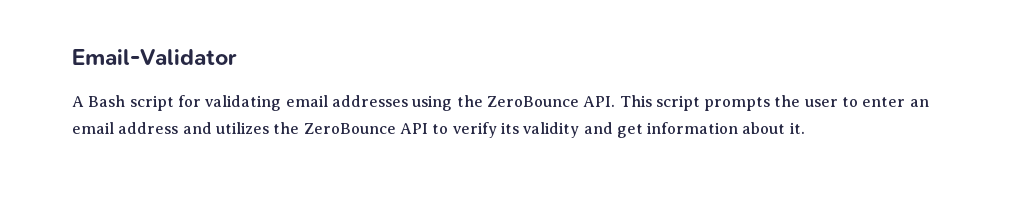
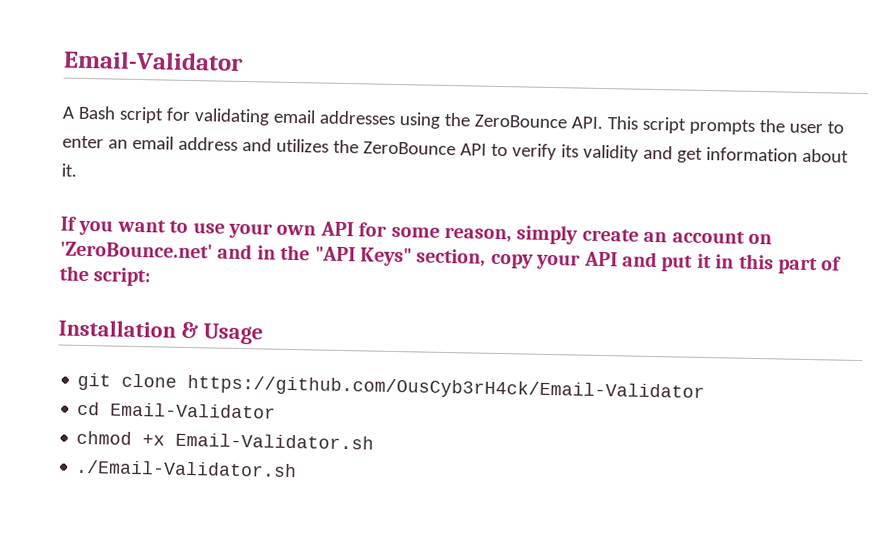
(805, 128) none -> [60,216,772,245] [60,241,843,275] [59,265,152,287] [58,319,263,345] [77,372,706,403] [77,401,277,419] [76,430,375,450] [75,459,298,478] // If you want to use your own API for some reason, simply create an account on 'ZeroBounce.net' and in the "API Keys" section, copy your API and put it in this part of the script: // Installation & Usage // git clone https://github.com/OusCyb3rH4ck/Email-Validator // cd Email-Validator // chmod +x Email-Validator.sh // ./Email-Validator.sh

